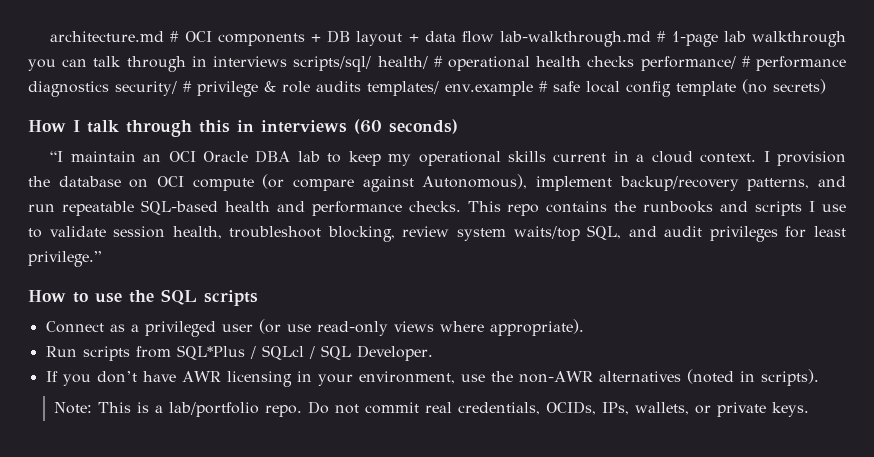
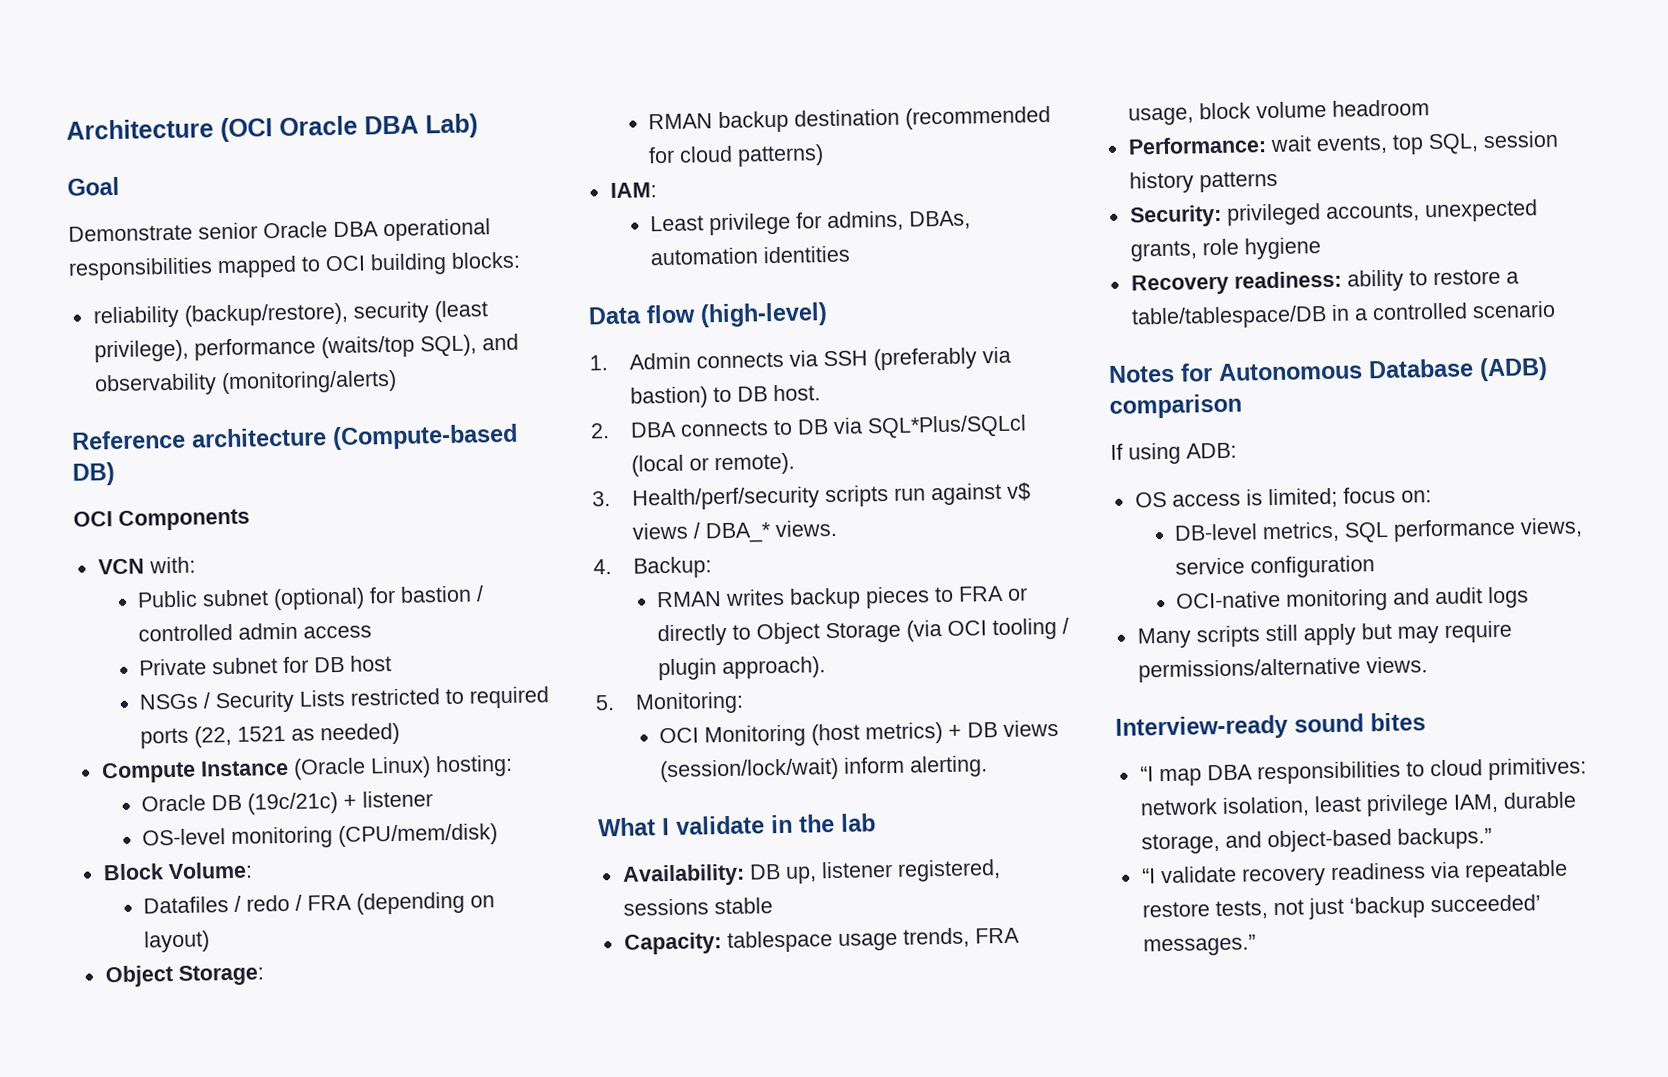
[50,30,847,47] [28,56,846,72] [28,79,826,97] [28,119,458,137] [50,150,847,166] [28,174,846,192] [28,200,846,216] [28,225,846,242] [28,251,101,267] [28,289,258,306] [45,319,584,337] [45,345,433,361] [45,369,819,387] [54,401,810,417] architecture.md # OCI components + DB layout + data flow lab-walkthrough.md # 1-page lab walkthrough you can talk through in interviews scripts/sql/ health/ # operational health checks performance/ # performance diagnostics security/ # privilege & role audits templates/ env.example # safe local config template (no secrets) // How I talk through this in interviews (60 seconds) // “I maintain an OCI Oracle DBA lab to keep my operational skills current in a cloud context. I provision the database on OCI compute (or compare against Autonomous), implement backup/recovery patterns, and run repeatable SQL-based health and performance checks. This repo contains the runbooks and scripts I use to validate session health, troubleshoot blocking, review system waits/top SQL, and audit privileges for least privilege.” // How to use the SQL scripts // Connect as a privileged user (or use read-only views where appropriate). // Run scripts from SQL*Plus / SQLcl / SQL Developer. // If you don’t have AWR licensing in your environment, use the non-AWR alternatives (noted in scripts). // Note: This is a lab/portfolio repo. Do not commit real credentials, OCIDs, IPs, wallets, or private keys. -> [66,113,478,143] [67,176,120,196] [68,218,491,242] [68,251,521,281] [92,300,488,329] [93,333,519,363] [93,369,397,397] [71,423,518,451] [72,462,115,486] [73,508,250,531] [97,556,196,575] [137,585,485,611] [138,622,373,642] [139,655,393,676] [139,686,551,714] [140,722,401,749] [100,754,513,784] [141,790,434,815] [142,823,499,849] [102,861,253,881] [143,891,496,915] [144,930,211,953] [104,964,264,988] [648,105,1052,134] [648,144,825,167] [609,182,657,199] [650,210,972,236] [650,245,851,266] [588,302,828,328] [589,346,1011,371] [629,384,821,409] [590,414,1027,439] [630,452,795,477] [592,482,1031,511] [631,519,837,544] [593,556,712,579] [656,585,1029,610] [657,617,1070,647] [658,656,827,681] [595,691,744,715] [659,719,1060,748] [660,755,989,783] [598,813,876,837] [621,859,1001,887] [622,897,773,916] [623,927,1020,955] [1127,99,1430,126] [1127,130,1559,155] [1128,170,1278,194] [1129,199,1538,228] [1129,237,1321,262] [1130,268,1519,296] [1130,300,1556,330] [1108,357,1548,383] [1109,393,1242,419] [1110,442,1237,465] [1134,486,1432,509] [1174,517,1584,543] [1175,555,1376,579] [1176,586,1530,612] [1136,620,1512,649] [1137,656,1428,683] [1115,712,1426,741] [1139,757,1587,787] [1139,791,1577,818] [1140,827,1492,855] [1141,859,1568,887] [1141,894,1541,920] [1142,934,1256,957] Architecture (OCI Oracle DBA Lab) // Goal // Demonstrate senior Oracle DBA operational responsibilities mapped to OCI building blocks: // reliability (backup/restore), security (least privilege), performance (waits/top SQL), and observability (monitoring/alerts) // Reference architecture (Compute-based DB) // OCI Components // VCN with: // Public subnet (optional) for bastion / controlled admin access // Private subnet for DB host // NSGs / Security Lists restricted to required ports (22, 1521 as needed) // Compute Instance (Oracle Linux) hosting: // Oracle DB (19c/21c) + listener // OS-level monitoring (CPU/mem/disk) // Block Volume: // Datafiles / redo / FRA (depending on layout) // Object Storage: // RMAN backup destination (recommended for cloud patterns) // IAM: // Least privilege for admins, DBAs, automation identities // Data flow (high-level) // 1. Admin connects via SSH (preferably via bastion) to DB host. // 2. DBA connects to DB via SQL*Plus/SQLcl (local or remote). // 3. Health/perf/security scripts run against v$ views / DBA_* views. // 4. Backup: // RMAN writes backup pieces to FRA or directly to Object Storage (via OCI tooling / plugin approach). // 5. Monitoring: // OCI Monitoring (host metrics) + DB views (session/lock/wait) inform alerting. // What I validate in the lab // Availability: DB up, listener registered, sessions stable // Capacity: tablespace usage trends, FRA usage, block volume headroom // Performance: wait events, top SQL, session history patterns // Security: privileged accounts, unexpected grants, role hygiene // Recovery readiness: ability to restore a table/tablespace/DB in a controlled scenario // Notes for Autonomous Database (ADB) comparison // If using ADB: // OS access is limited; focus on: // DB-level metrics, SQL performance views, service configuration // OCI-native monitoring and audit logs // Many scripts still apply but may require permissions/alternative views. // Interview-ready sound bites // “I map DBA responsibilities to cloud primitives: network isolation, least privilege IAM, durable storage, and object-based backups.” // “I validate recovery readiness via repeatable restore tests, not just ‘backup succeeded’ messages.”

